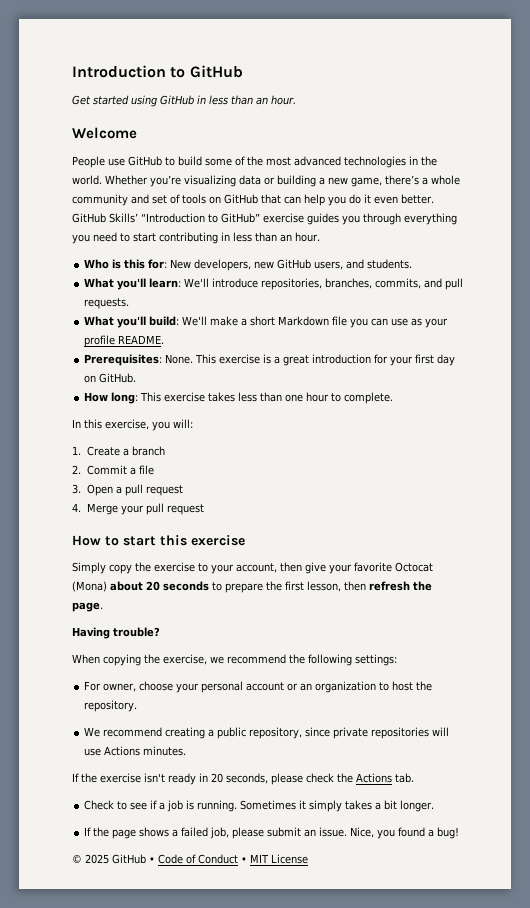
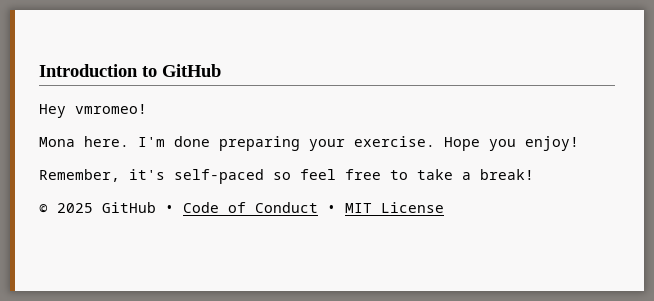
[72,95,296,107] [72,127,137,139] [72,156,437,168] [72,175,460,187] [72,194,434,206] [72,213,457,225] [72,232,320,244] [84,259,413,271] [84,278,464,290] [84,298,130,309] [84,316,449,328] [84,335,165,347] [84,354,456,366] [84,373,137,383] [84,392,394,404] [72,419,193,431] [72,446,165,456] [72,465,154,475] [72,484,183,496] [72,503,204,515] [72,535,245,546] [72,562,433,574] [72,581,432,593] [72,602,103,612] [72,627,160,639] [72,654,397,666] [84,681,433,693] [84,700,138,712] [84,727,450,739] [84,746,187,756] [72,773,414,785] [84,800,435,812] [84,827,460,839] Get started using GitHub in less than an hour. // Welcome // People use GitHub to build some of the most advanced technologies in the world. Whether you’re visualizing data or building a new game, there’s a whole community and set of tools on GitHub that can help you do it even better. GitHub Skills’ “Introduction to GitHub” exercise guides you through everything you need to start contributing in less than an hour. // Who is this for: New developers, new GitHub users, and students. // What you'll learn: We'll introduce repositories, branches, commits, and pull requests. // What you'll build: We'll make a short Markdown file you can use as your profile README. // Prerequisites: None. This exercise is a great introduction for your first day on GitHub. // How long: This exercise takes less than one hour to complete. // In this exercise, you will: // 1. Create a branch // 2. Commit a file // 3. Open a pull request // 4. Merge your pull request // How to start this exercise // Simply copy the exercise to your account, then give your favorite Octocat (Mona) about 20 seconds to prepare the first lesson, then refresh the page. // Having trouble? // When copying the exercise, we recommend the following settings: // For owner, choose your personal account or an organization to host the repository. // We recommend creating a public repository, since private repositories will use Actions minutes. // If the exercise isn't ready in 20 seconds, please check the Actions tab. // Check to see if a job is running. Sometimes it simply takes a bit longer. // If the page shows a failed job, please submit an issue. Nice, you found a bug! -> [39,104,147,118] [39,136,579,151] [39,169,534,184] Hey vmromeo! // Mona here. I'm done preparing your exercise. Hope you enjoy! // Remember, it's self-paced so feel free to take a break!

